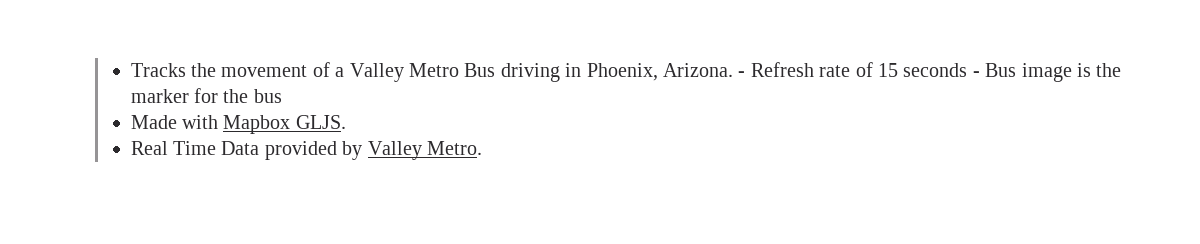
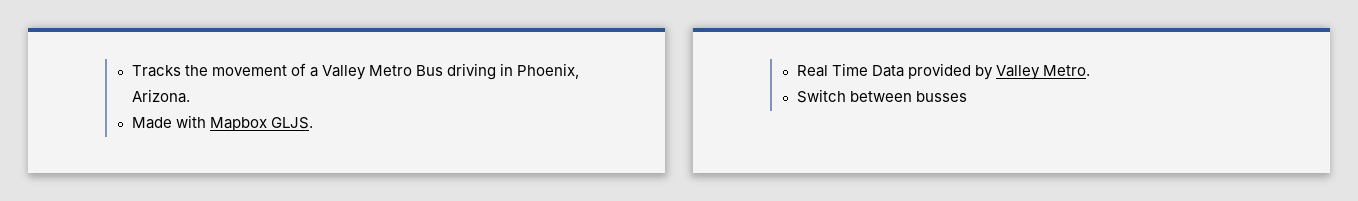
[738,62,1122,82] [130,88,282,103] - Refresh rate of 15 seconds - Bus image is the marker for the bus -> (190, 96) none
(483, 148) none -> [796,89,967,103] // Switch between busses

